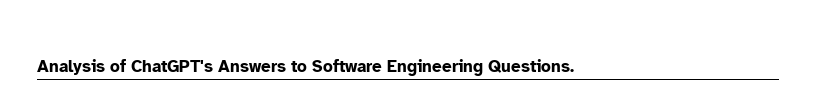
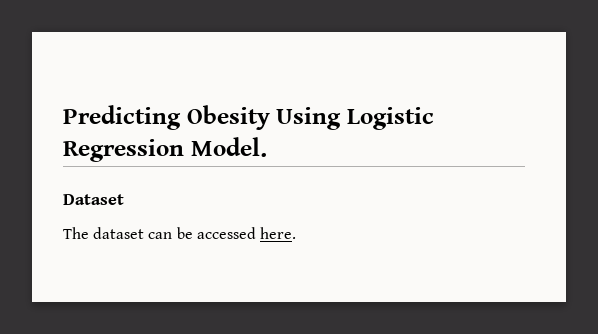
[37,59,574,76] Analysis of ChatGPT's Answers to Software Engineering Questions. -> [63,105,434,130] [63,137,267,162] [63,194,124,205] [63,227,296,239] Predicting Obesity Using Logistic Regression Model. // Dataset // The dataset can be accessed here.

